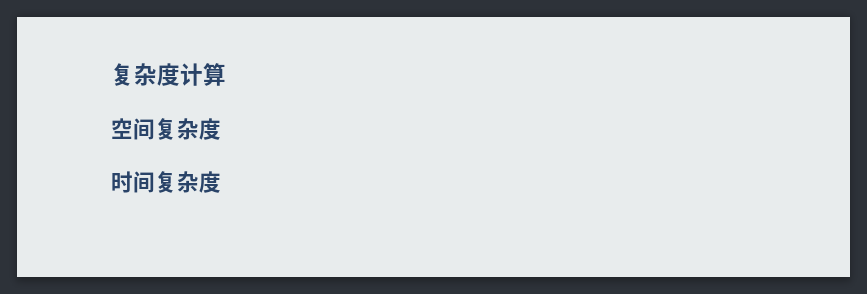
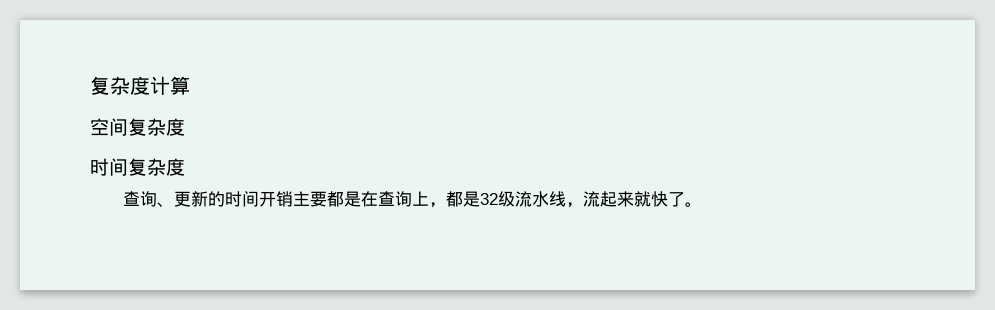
(221, 182) none -> [122,191,702,208] // 查询、更新的时间开销主要都是在查询上，都是32级流水线，流起来就快了。

